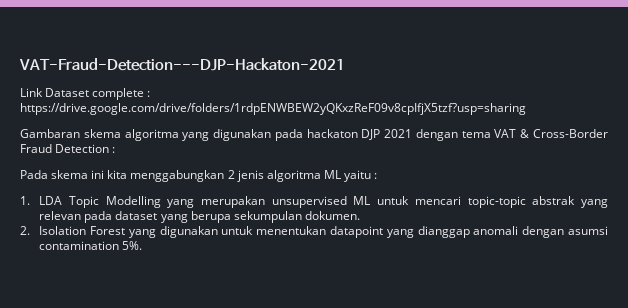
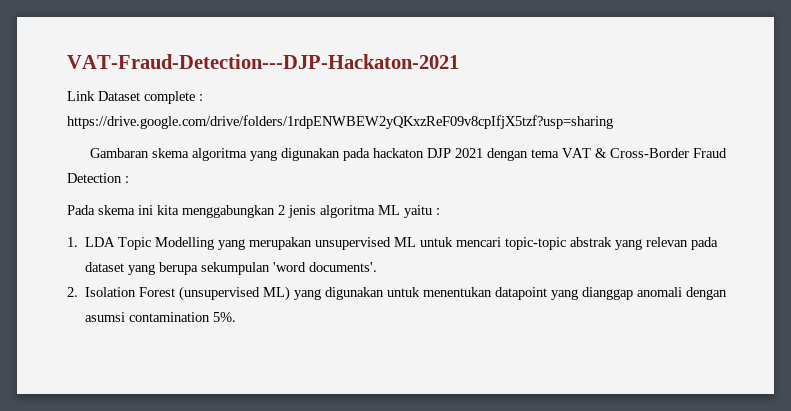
[304,211,360,220] dokumen. -> [273,262,378,272] 'word documents'.
(126, 230) none -> [179,286,291,301] (unsupervised ML)

